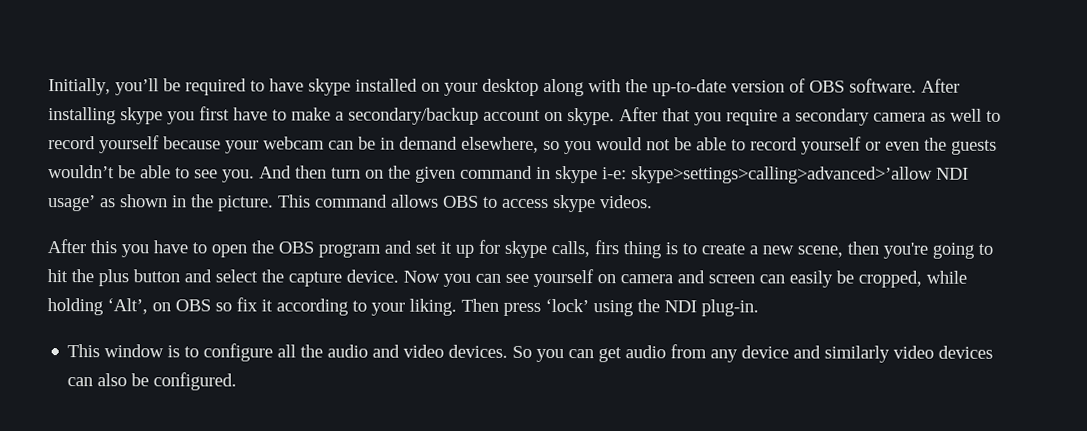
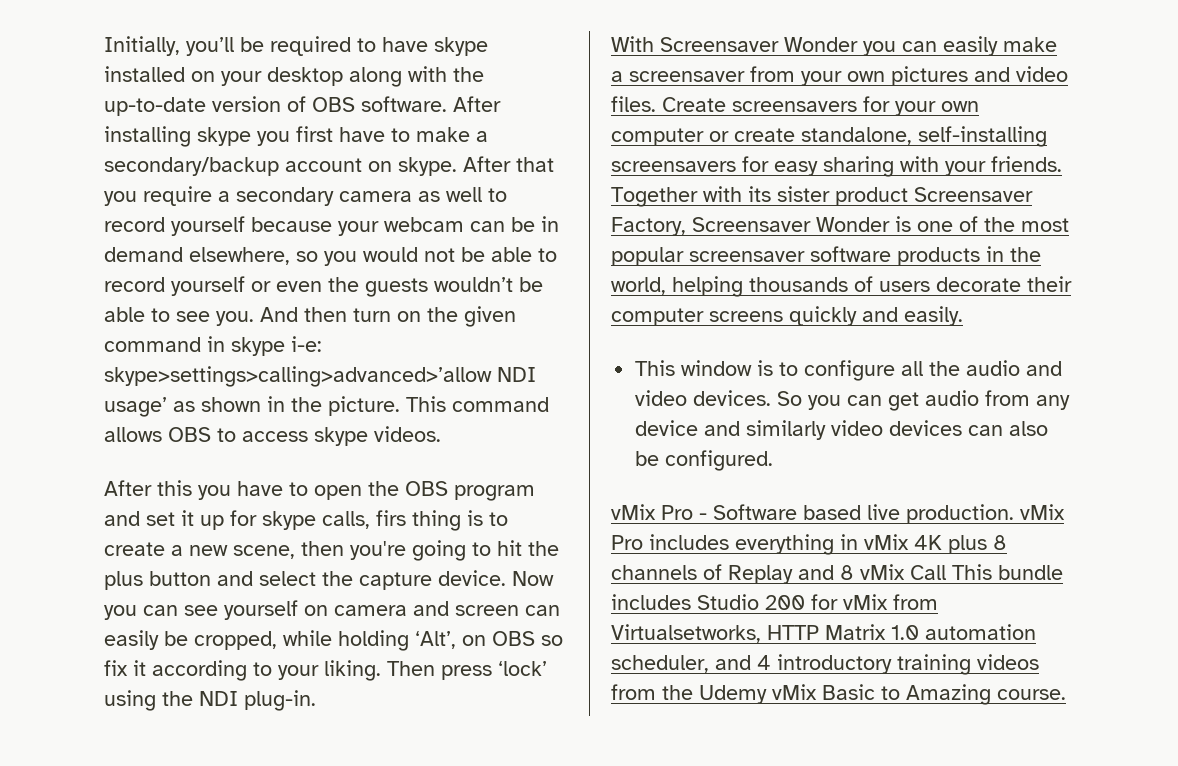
(759, 308) none -> [611,36,1057,56] [611,66,1068,86] [611,96,979,116] [611,126,1047,147] [611,156,1062,177] [611,186,1033,207] [611,216,1069,236] [611,246,1041,266] [611,276,1072,297] [611,306,963,326] // With Screensaver Wonder you can easily make a screensaver from your own pictures and video files. Create screensavers for your own computer or create standalone, self-installing screensavers for easy sharing with your friends. Together with its sister product Screensaver Factory, Screensaver Wonder is one of the most popular screensaver software products in the world, helping thousands of users decorate their computer screens quickly and easily.
(238, 381) none -> [611,504,1065,524] [611,534,1007,555] [611,564,1063,584] [611,594,938,610] [611,624,1036,643] [611,654,1039,675] [611,684,1066,705] // vMix Pro - Software based live production. vMix Pro includes everything in vMix 4K plus 8 channels of Replay and 8 vMix Call This bundle includes Studio 200 for vMix from Virtualsetworks, HTTP Matrix 1.0 automation scheduler, and 4 introductory training videos from the Udemy vMix Basic to Amazing course.

